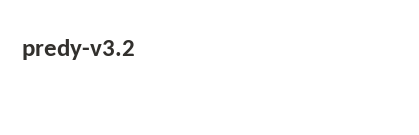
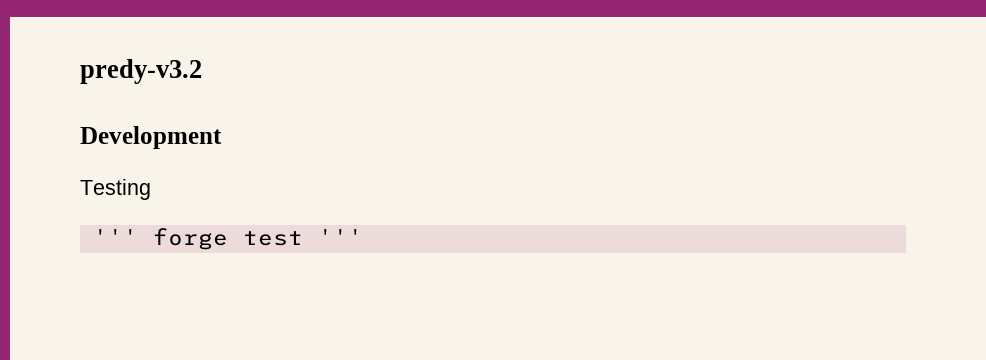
(135, 49) none -> [80,126,222,149] [80,179,151,200] [92,228,363,250] // Development // Testing // ''' forge test '''

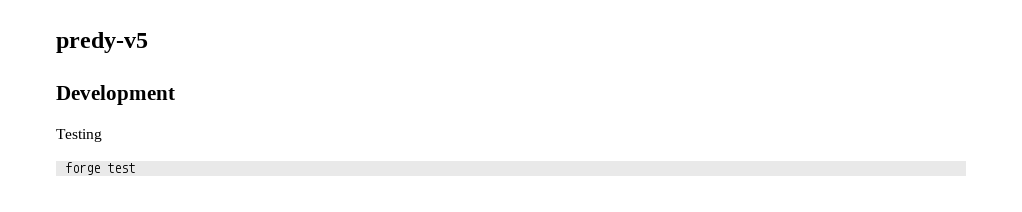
[80,59,202,84] predy-v3.2 -> [56,32,148,53] predy-v5
[92,229,138,245] ''' -> (102, 135) none
[317,229,363,245] ''' -> (136, 168) none

